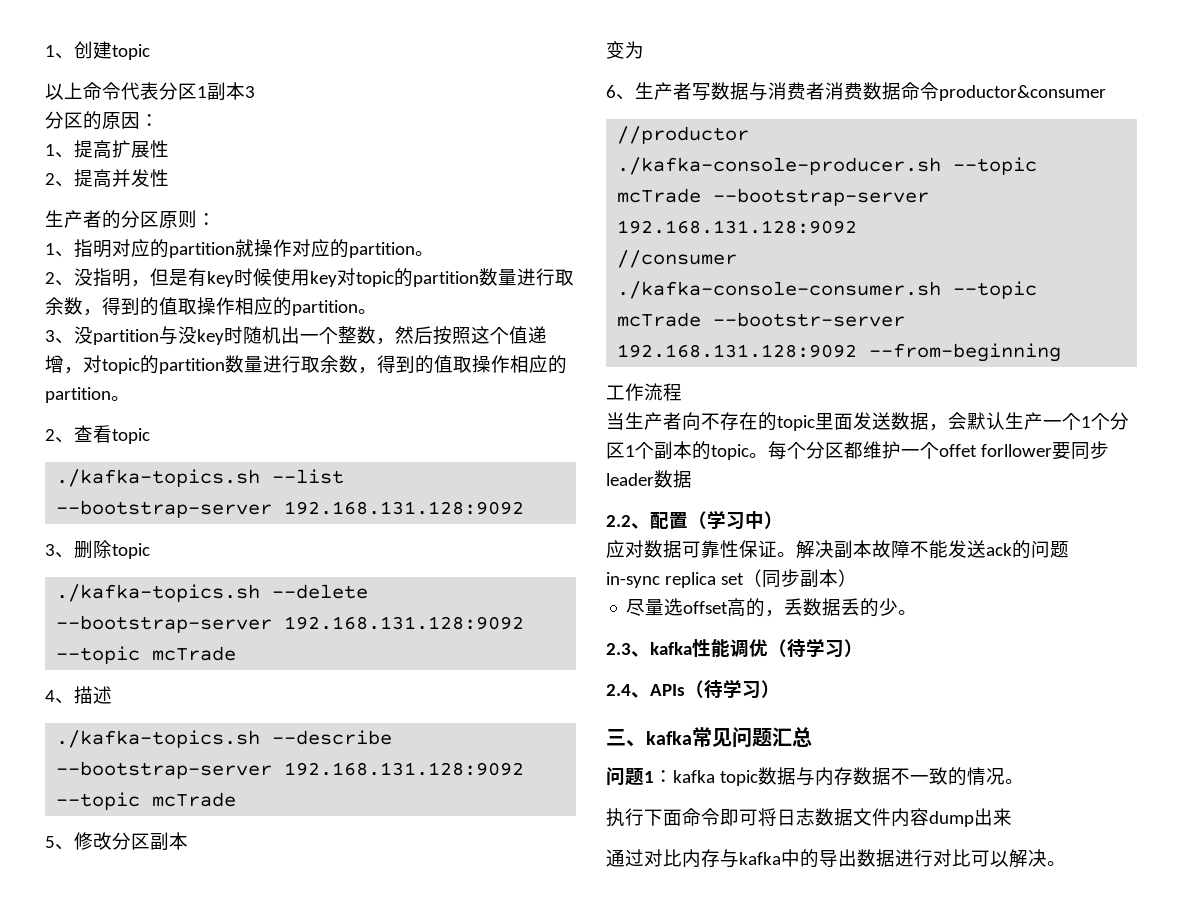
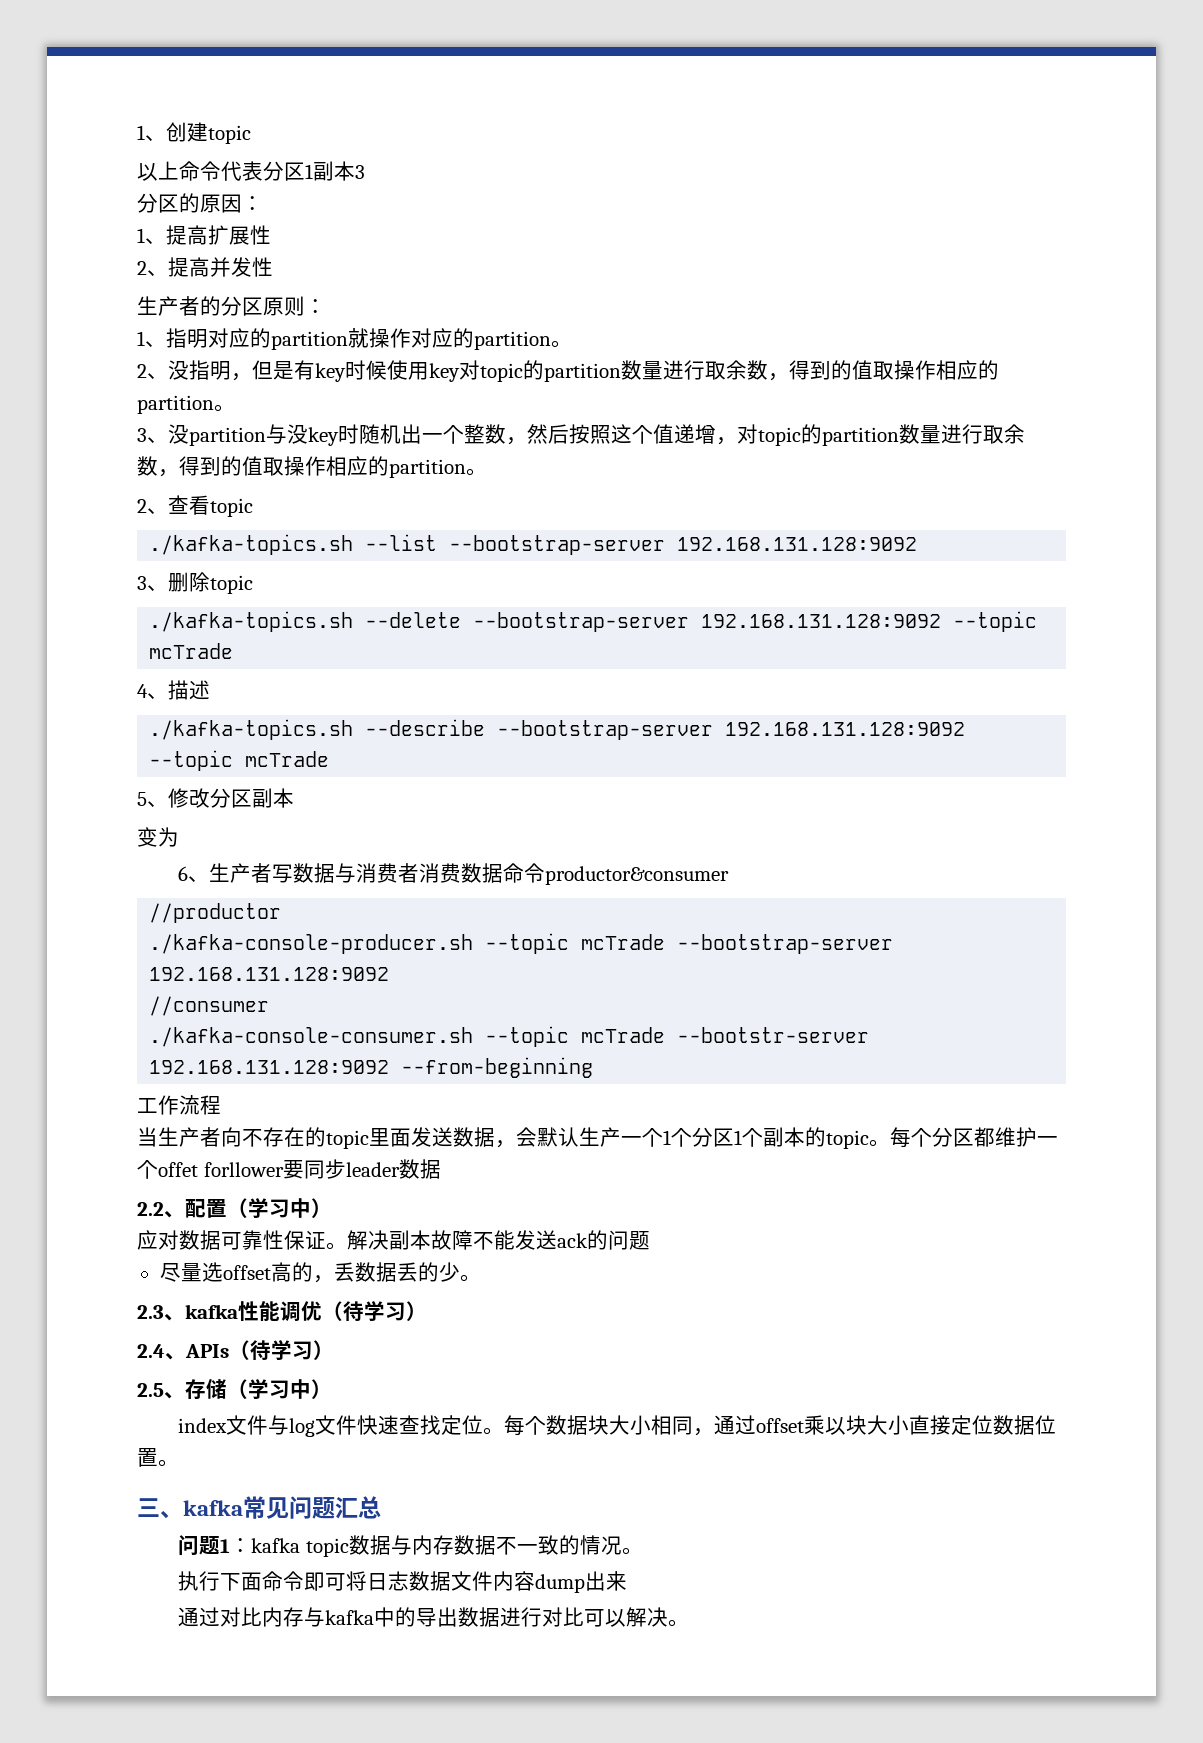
[606,569,857,588] // in-sync replica set（同步副本） -> (650, 1240) none
(780, 689) none -> [137,1379,332,1399] [177,1415,1056,1437] [137,1448,179,1467] // 2.5、存储（学习中） // index文件与log文件快速查找定位。每个数据块大小相同，通过offset乘以块大小直接定位数据位置。

